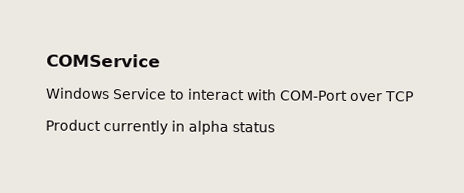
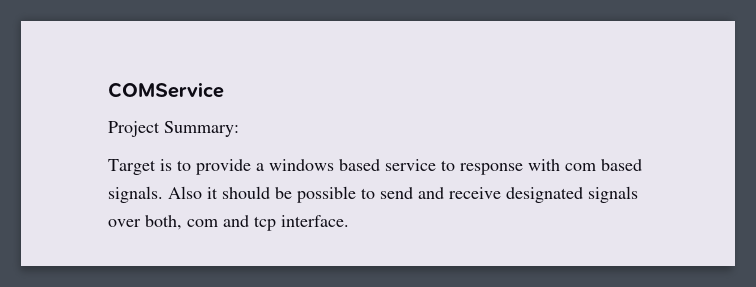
[45,87,414,102] [45,119,275,135] Windows Service to interact with COM-Port over TCP // Product currently in alpha status -> [108,121,239,137] [108,159,642,175] [108,186,638,203] [108,215,349,231] Project Summary: // Target is to provide a windows based service to response with com based signals. Also it should be possible to send and receive designated signals over both, com and tcp interface.

